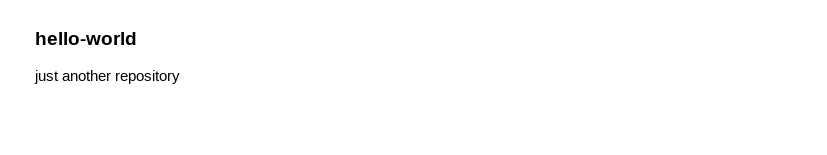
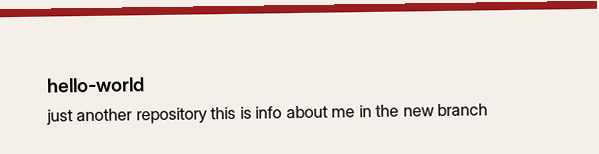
(181, 77) none -> [210,103,489,120] this is info about me in the new branch

